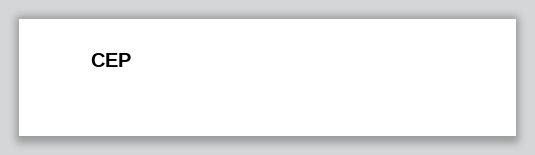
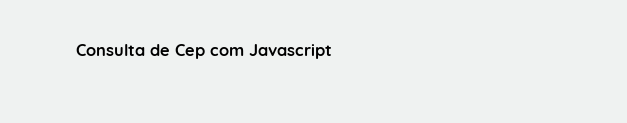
[91,53,131,67] CEP -> [76,44,332,59] Consulta de Cep com Javascript

